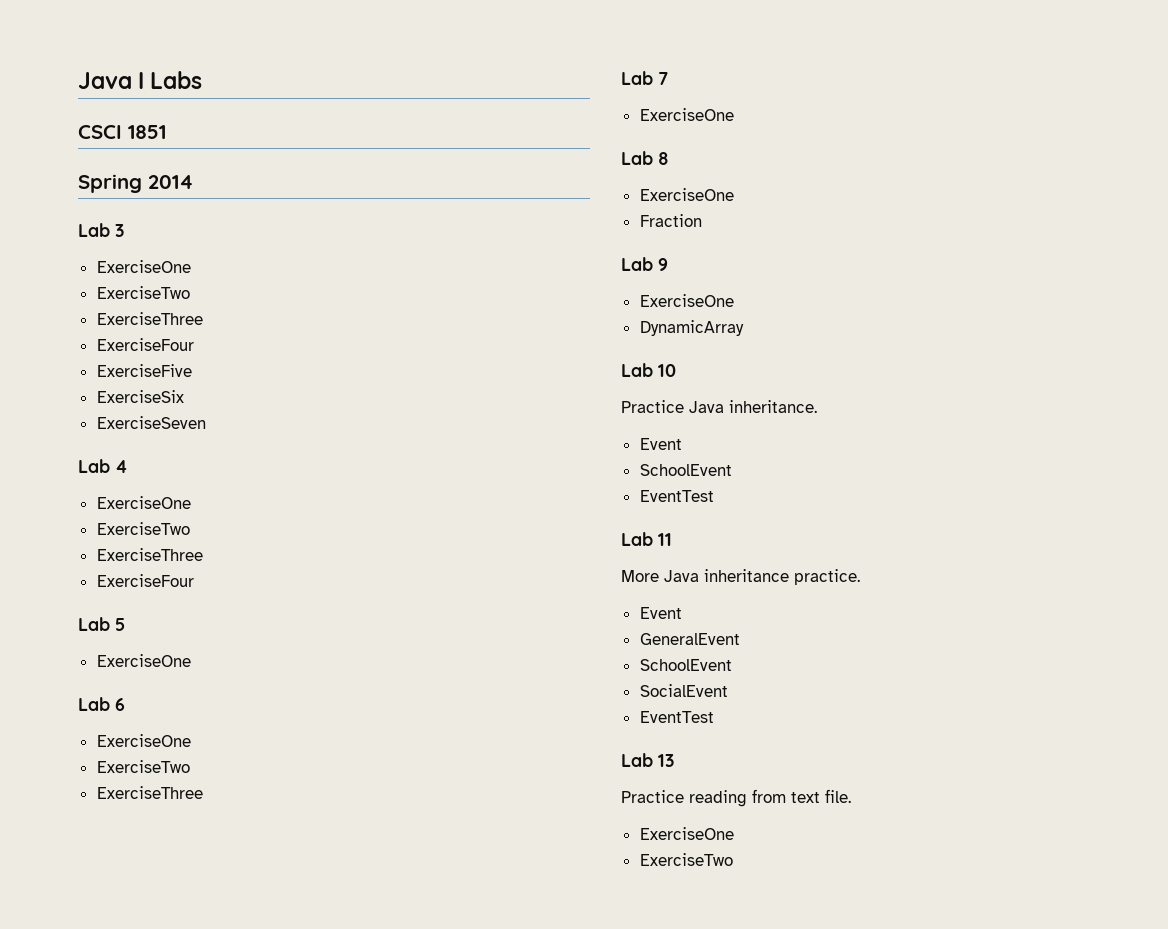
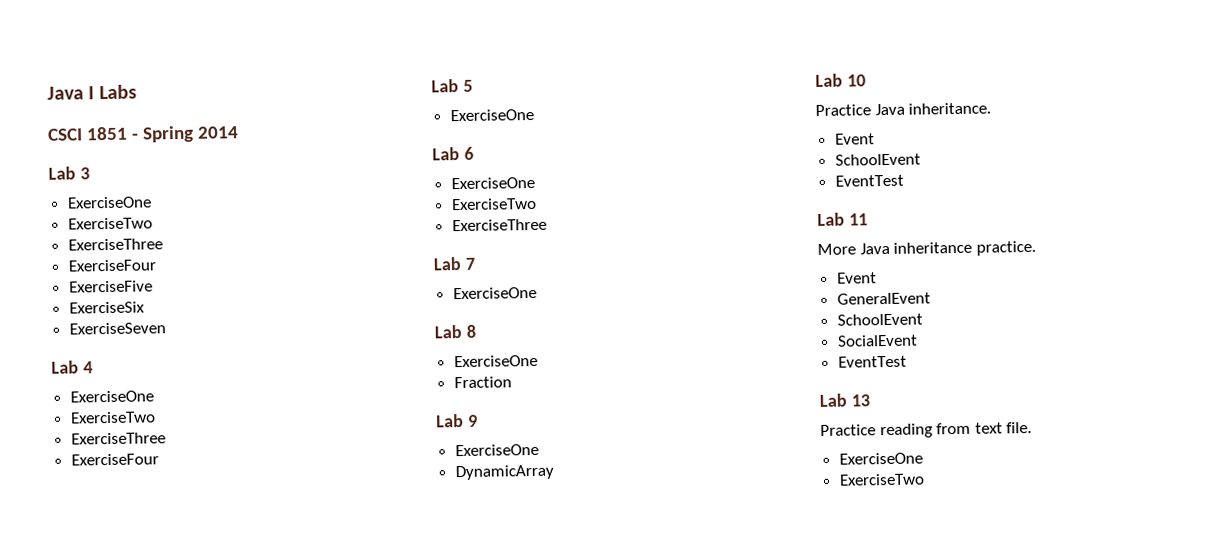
(166, 132) // -> [131,133,139,140] -

